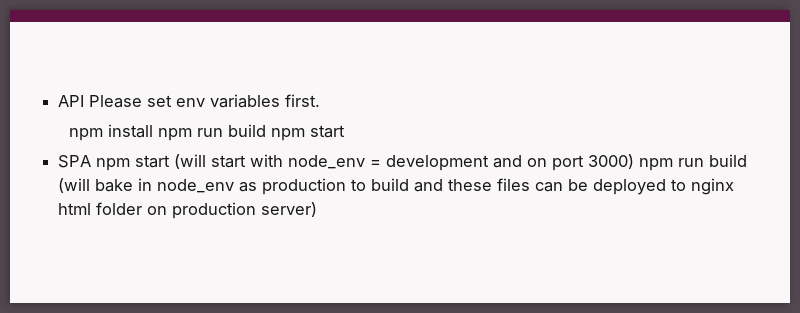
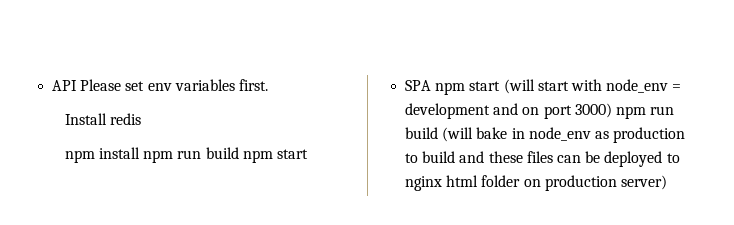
(321, 100) none -> [64,113,142,125] // Install redis

